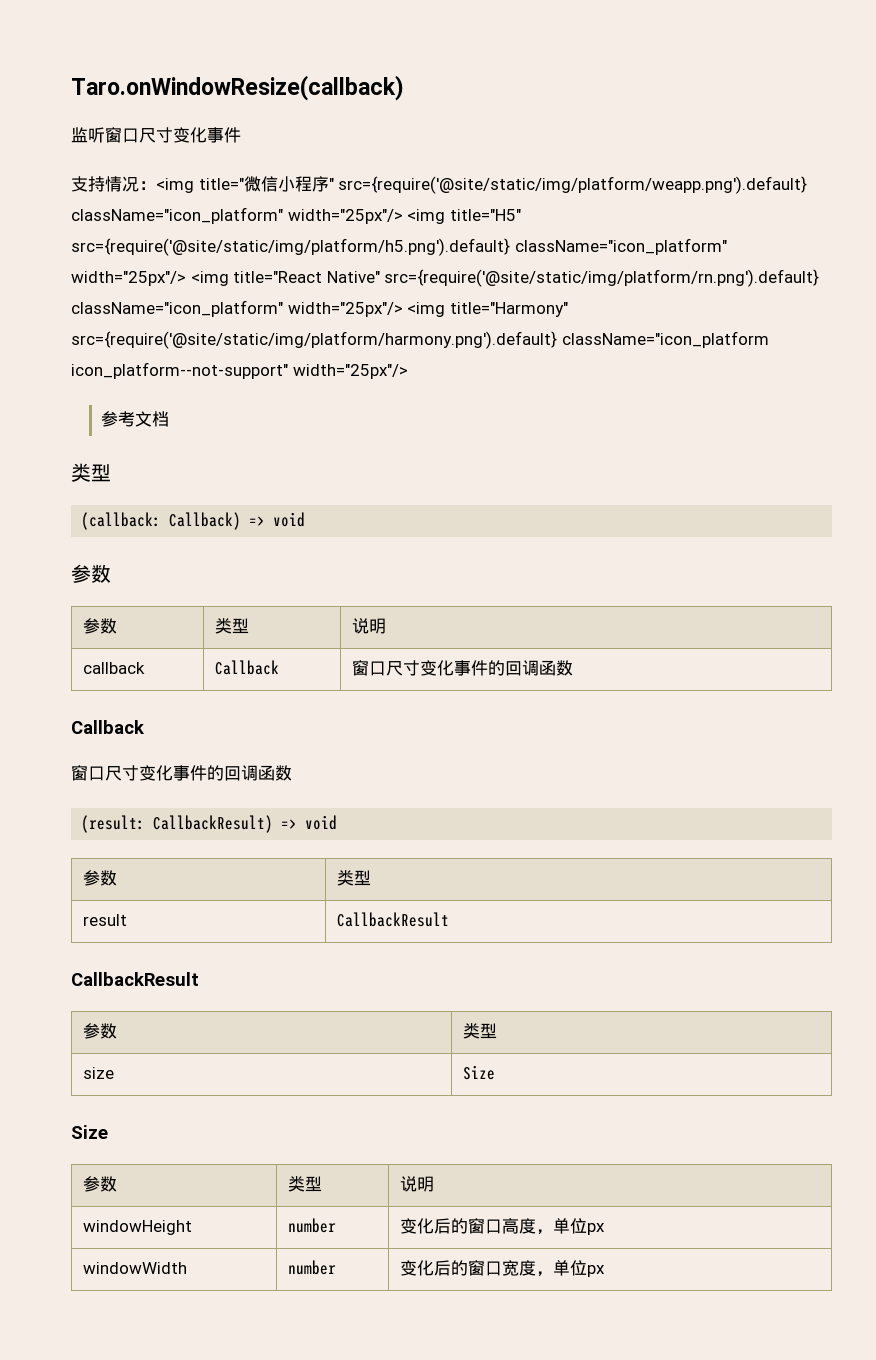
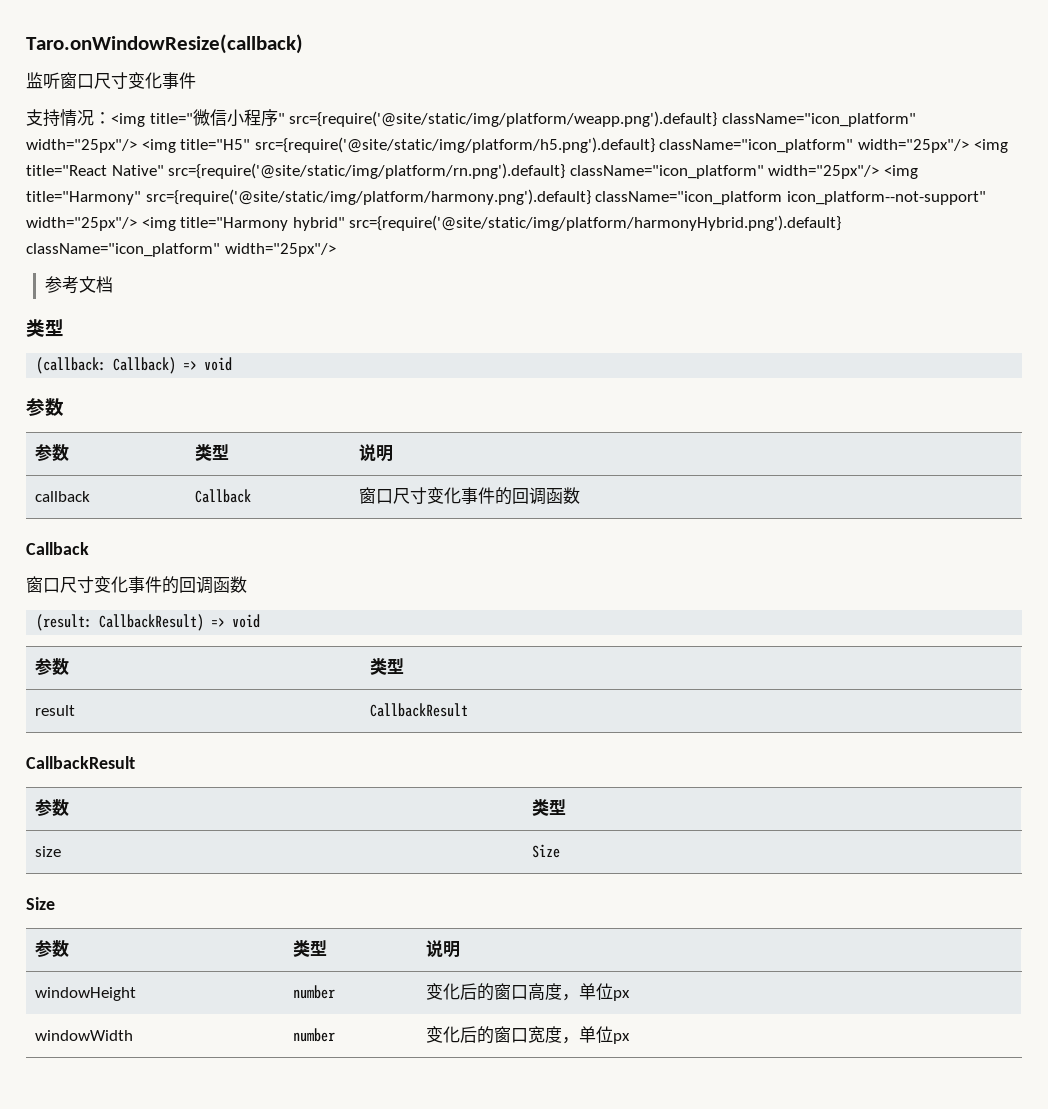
(408, 371) none -> [141,215,842,231] [26,243,336,257] <img title="Harmony hybrid" src={require('@site/static/img/platform/harmonyHybrid.png').default} className="icon_platform" width="25px"/>

